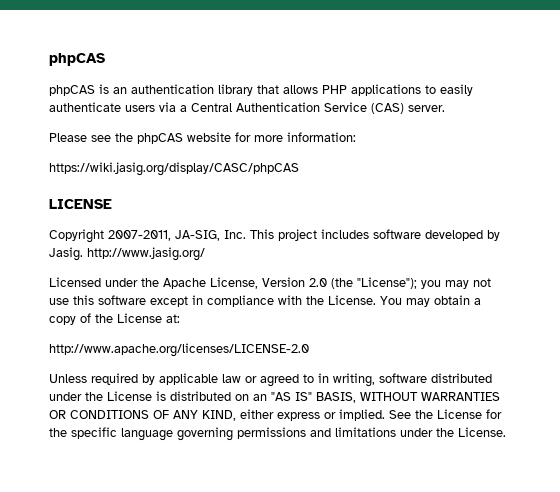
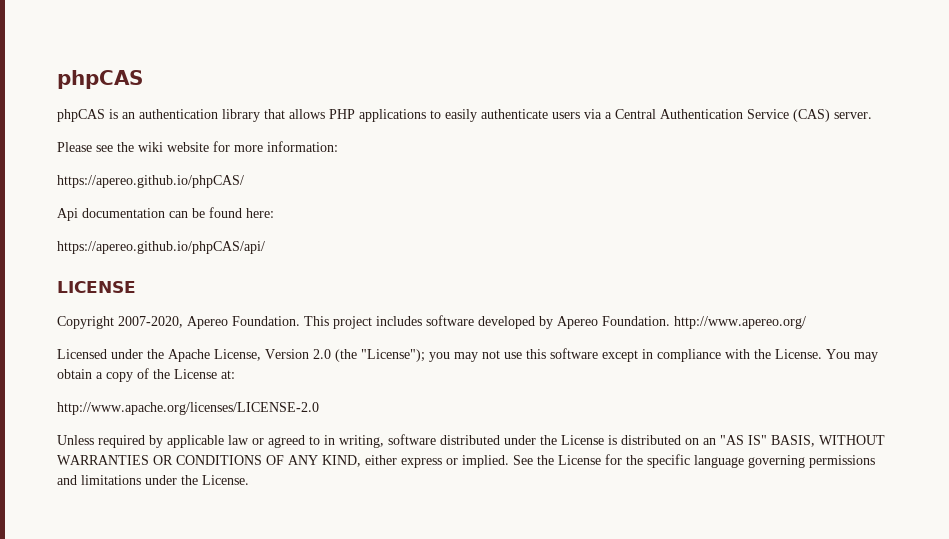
[137,133,183,144] phpCAS -> [138,142,163,152] wiki
[49,162,299,176] https://wiki.jasig.org/display/CASC/phpCAS -> [57,175,244,188] [57,207,274,221] [57,241,265,254] https://apereo.github.io/phpCAS/ // Api documentation can be found here: // https://apereo.github.io/phpCAS/api/
[108,230,246,241] 2007-2011, JA-SIG, Inc. -> [118,316,300,329] 2007-2020, Apereo Foundation.
[49,247,205,261] Jasig. http://www.jasig.org/ -> [557,316,806,329] Apereo Foundation. http://www.apereo.org/

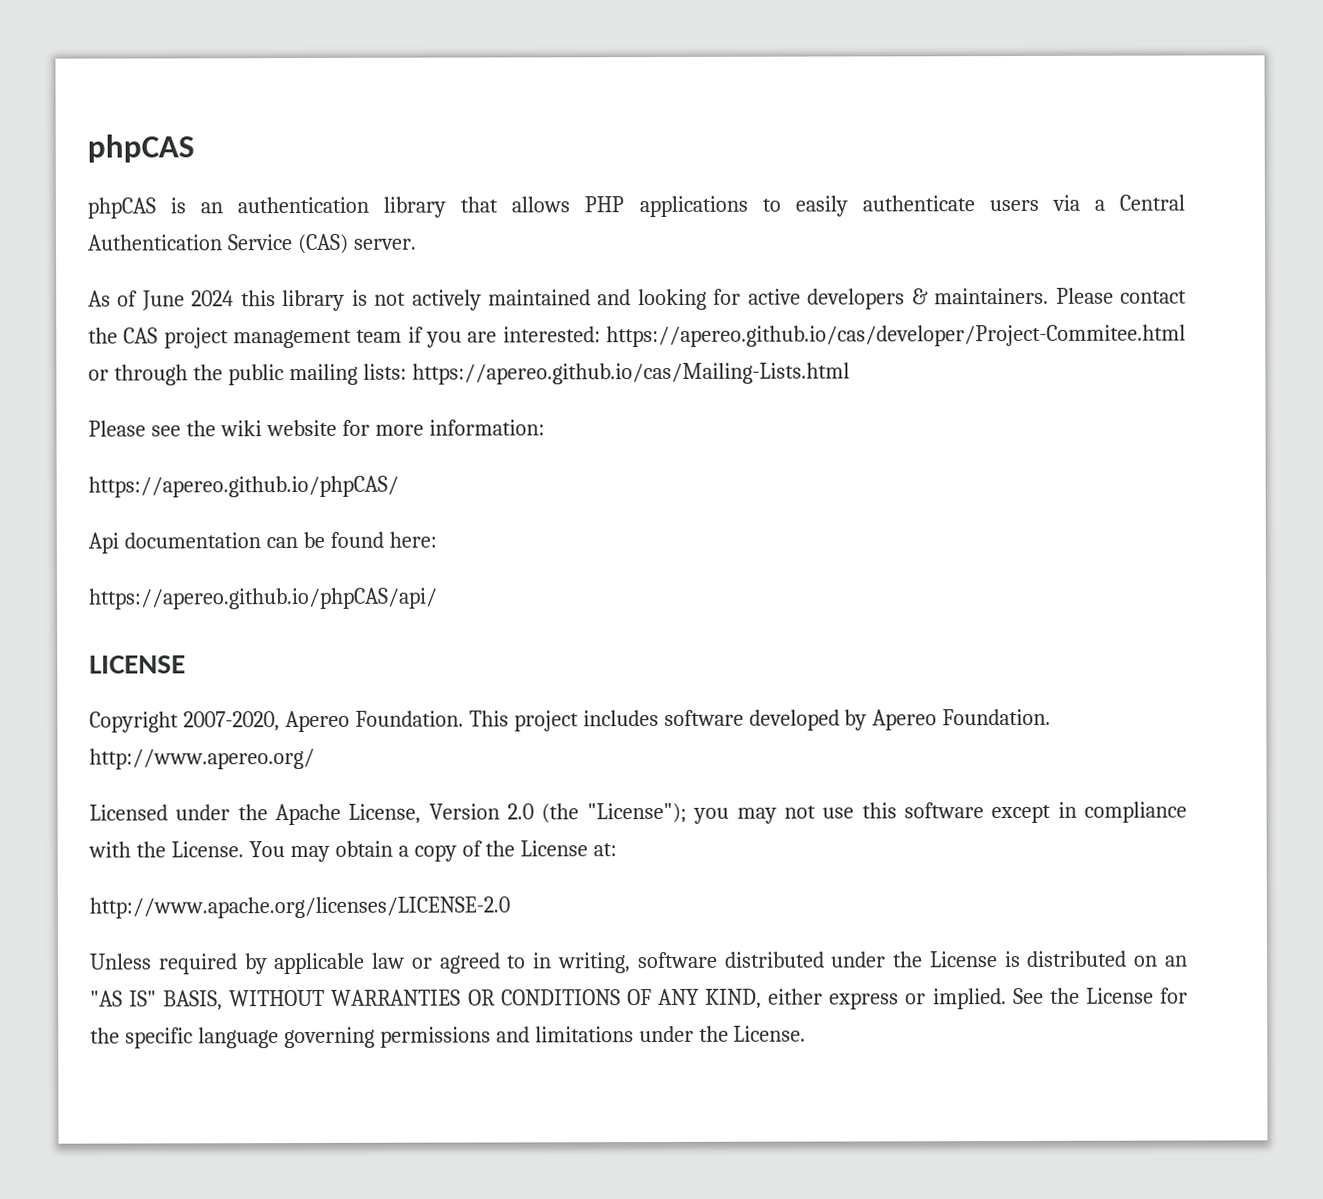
(872, 115) none -> [88,287,1187,312] [88,324,1186,349] [88,362,850,386] // As of June 2024 this library is not actively maintained and looking for active developers & maintainers. Please contact the CAS project management team if you are interested: https://apereo.github.io/cas/developer/Project-Commitee.html or through the public mailing lists: https://apereo.github.io/cas/Mailing-Lists.html

